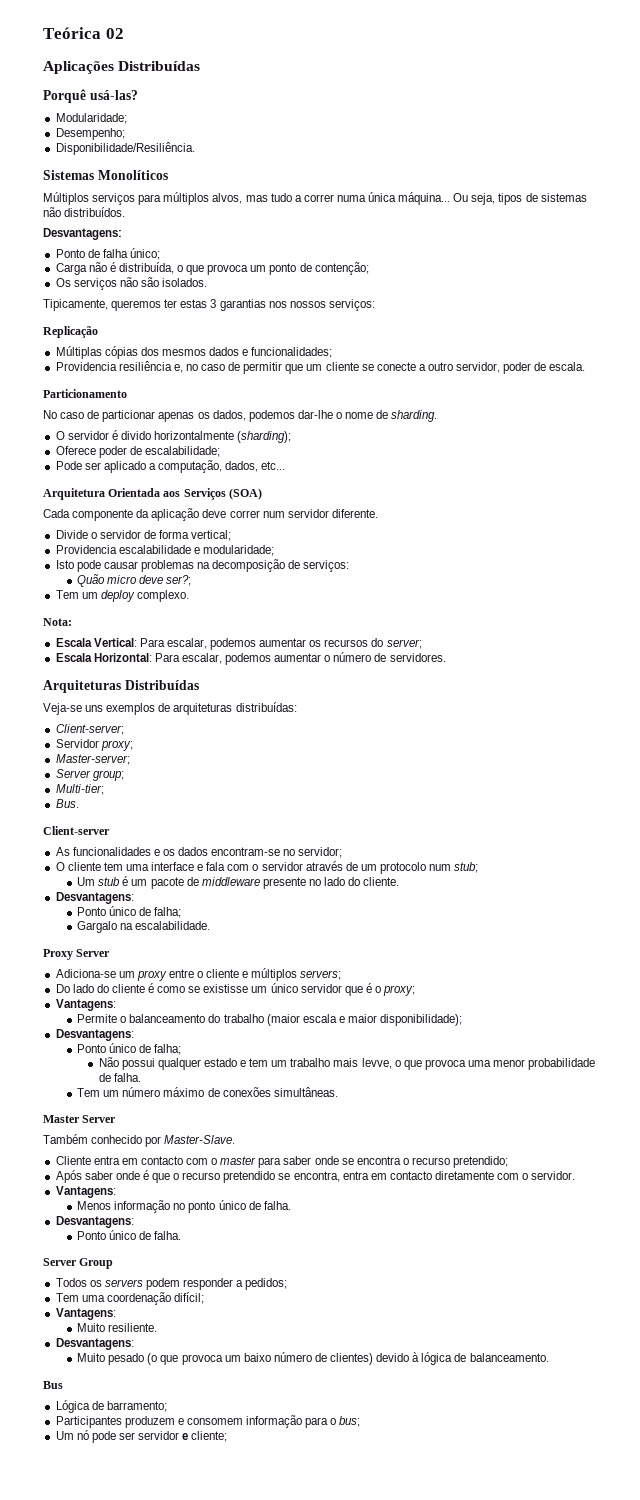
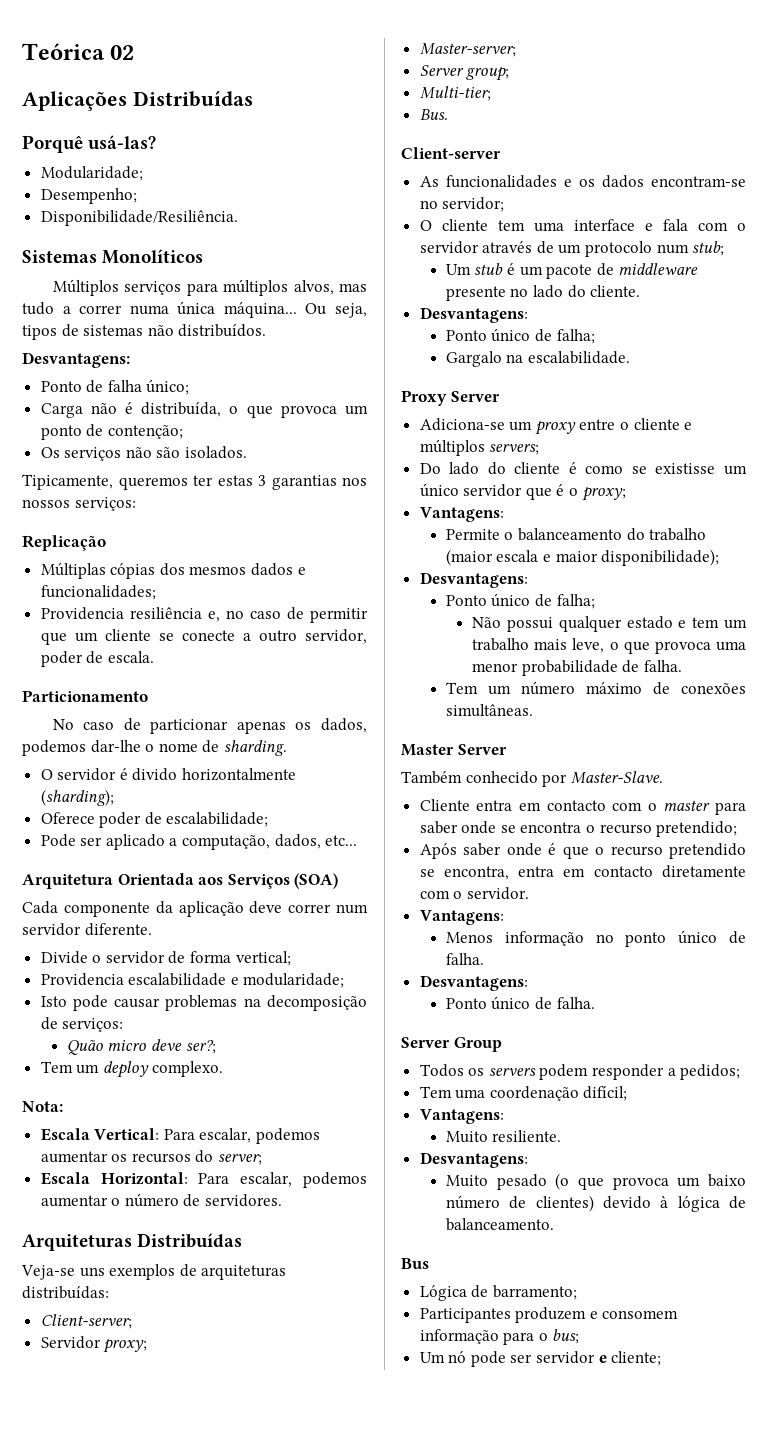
[361,1058,392,1069] levve, -> [572,638,605,653] leve,

